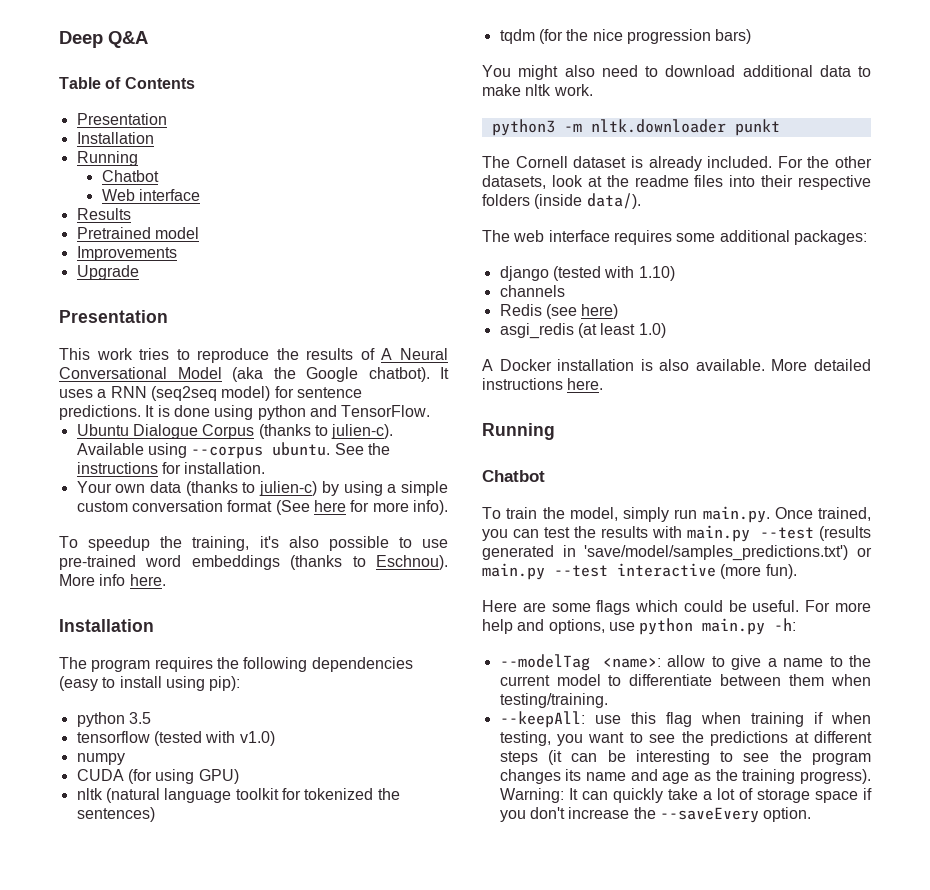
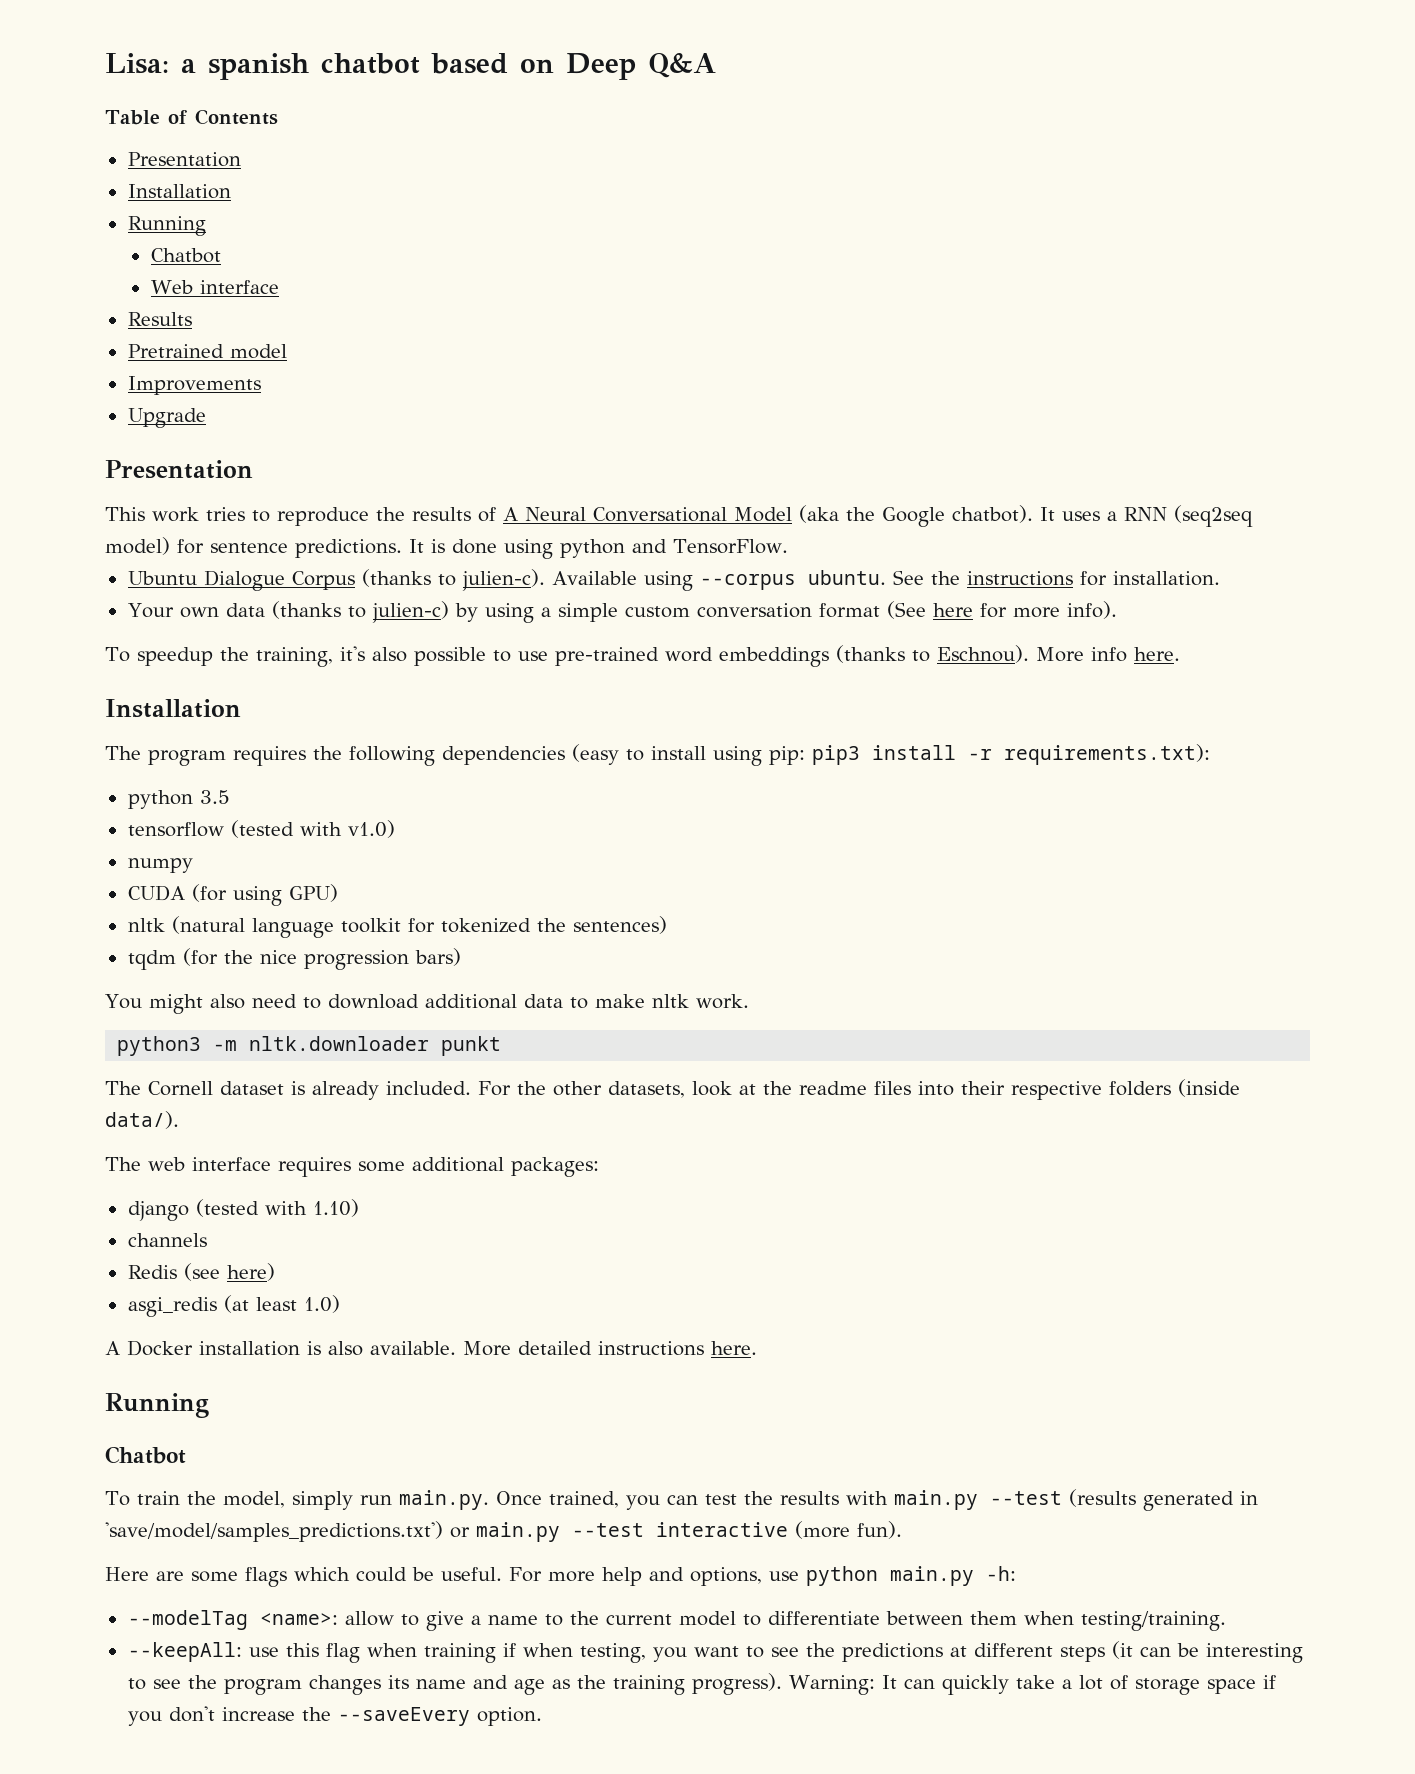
(59, 39) none -> [105,53,554,80] Lisa: a spanish chatbot based on
[209,676,241,691] pip): -> [769,744,1210,765] pip: pip3 install -r requirements.txt):

